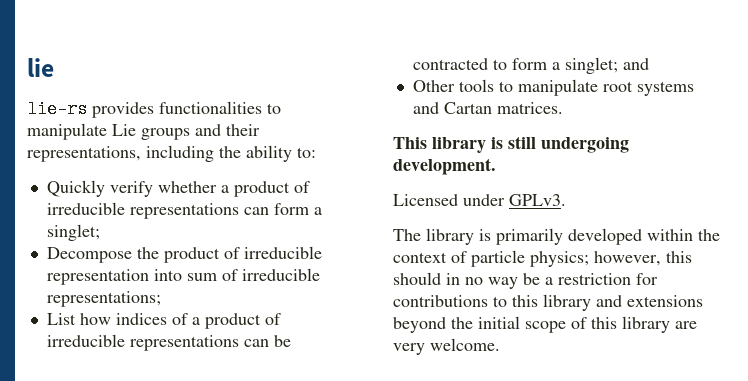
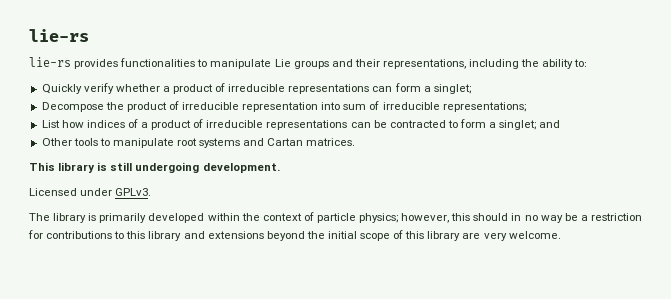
[27,58,54,77] lie -> [29,29,89,42] lie-rs

